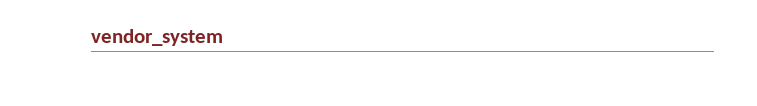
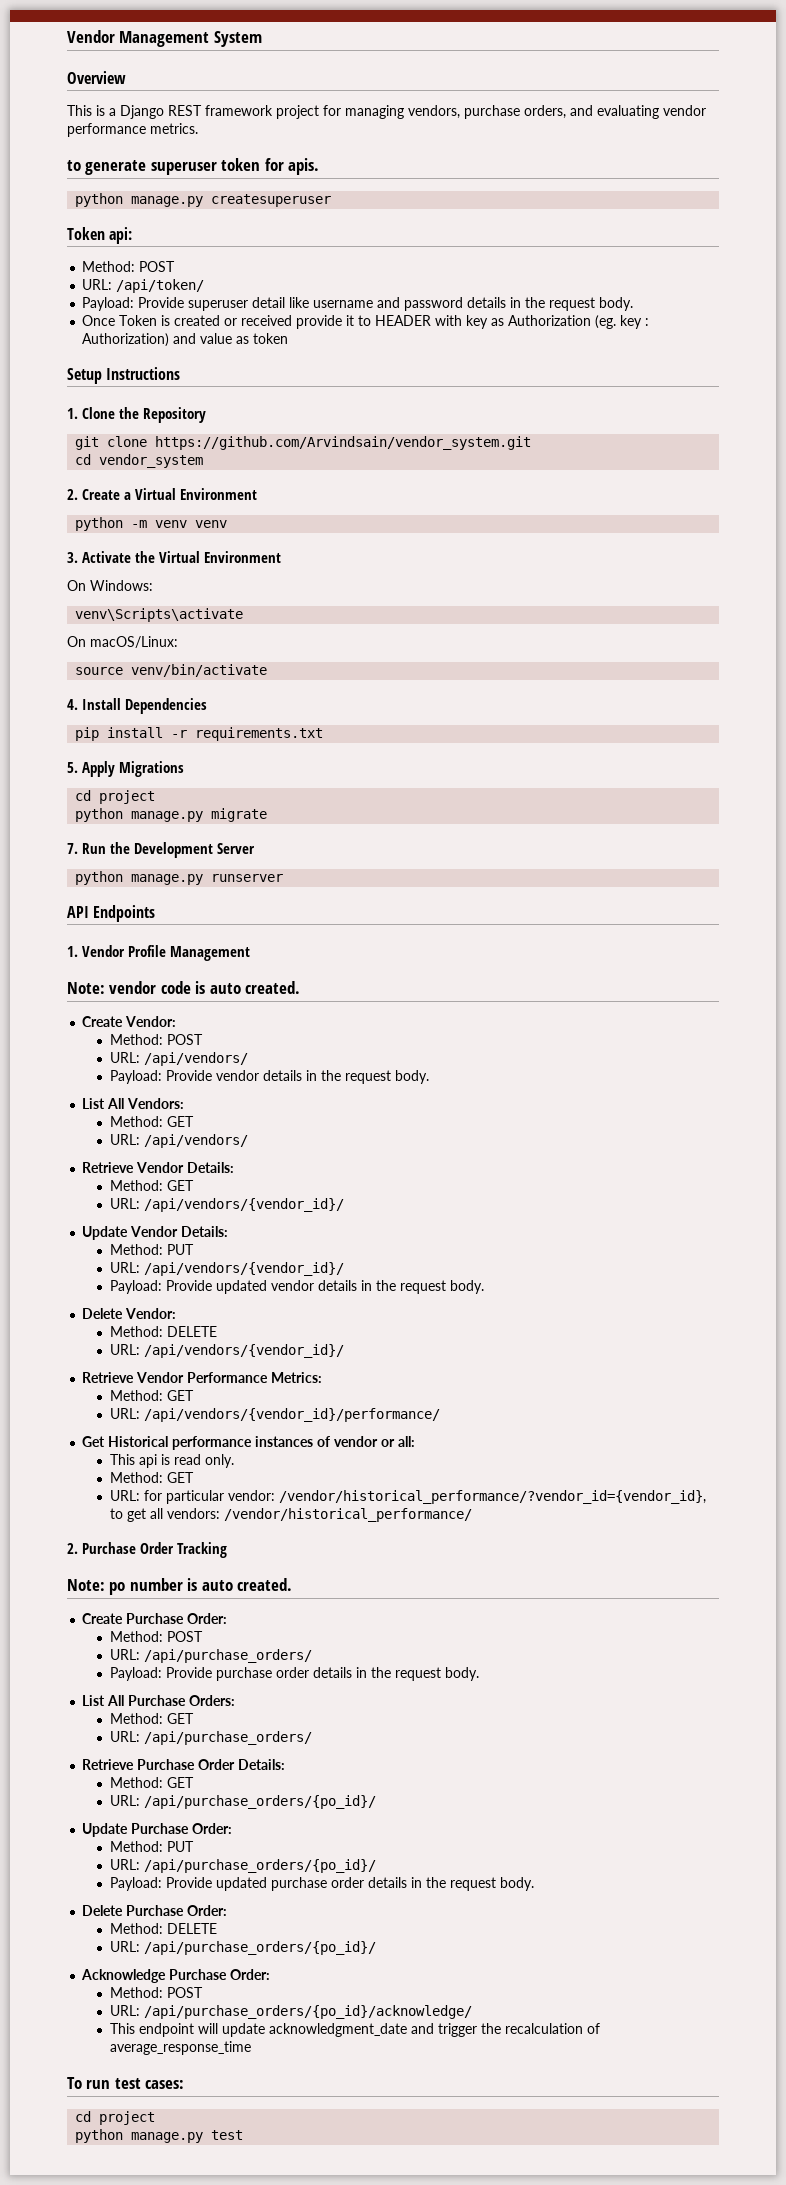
[91,29,223,46] vendor_system -> [67,30,262,47] [67,71,126,84] [67,105,706,119] [67,123,198,137] [67,158,320,175] [75,193,332,207] [67,227,133,244] [82,261,176,272] [82,279,205,293] [82,297,634,311] [82,315,650,329] [82,333,289,347] [67,367,181,384] [67,407,207,423] [75,436,532,450] [75,454,204,468] [67,488,258,500] [75,517,228,531] [67,551,282,563] [67,580,153,591] [75,608,244,622] [67,636,178,648] [75,664,268,677] [67,698,208,714] [75,727,324,741] [67,761,185,777] [75,790,156,804] [75,808,268,822] [67,842,256,858] [75,871,284,885] [67,905,156,922] [67,945,251,961] [67,981,301,994] [82,1016,177,1027] [109,1034,203,1045] [109,1052,248,1066] [109,1070,429,1084] [82,1098,185,1109] [109,1116,194,1127] [109,1134,248,1148] [82,1162,235,1173] [109,1180,194,1191] [109,1198,344,1212] [82,1226,229,1240] [109,1244,194,1255] [109,1262,344,1276] [109,1280,484,1294] [82,1308,177,1319] [109,1326,217,1337] [109,1344,344,1358] [82,1372,323,1383] [109,1390,194,1401] [109,1408,440,1422] [82,1436,416,1450] [109,1454,234,1468] [109,1472,194,1483] [109,1490,706,1504] [109,1508,472,1522] [67,1542,228,1558] [67,1578,293,1595] [82,1613,228,1624] [109,1631,203,1642] [109,1649,312,1663] [109,1667,479,1681] [82,1695,236,1706] [109,1713,194,1724] [109,1731,312,1745] [82,1759,286,1770] [109,1777,194,1788] [109,1795,376,1809] [82,1823,233,1837] [109,1841,194,1852] [109,1859,376,1873] [109,1877,534,1891] [82,1905,228,1916] [109,1923,217,1934] [109,1941,376,1955] [81,1969,271,1983] [109,1987,203,1998] [109,2005,472,2019] [109,2023,600,2037] [109,2041,251,2055] [67,2077,185,2089] [75,2111,156,2125] [75,2129,244,2143] Vendor Management System // Overview // This is a Django REST framework project for managing vendors, purchase orders, and evaluating vendor performance metrics. // to generate superuser token for apis. // python manage.py createsuperuser // Token api: // Method: POST // URL: /api/token/ // Payload: Provide superuser detail like username and password details in the request body. // Once Token is created or received provide it to HEADER with key as Authorization (eg. key : Authorization) and value as token // Setup Instructions // 1. Clone the Repository // git clone https://github.com/Arvindsain/vendor_system.git // cd vendor_system // 2. Create a Virtual Environment // python -m venv venv // 3. Activate the Virtual Environment // On Windows: // venv\Scripts\activate // On macOS/Linux: // source venv/bin/activate // 4. Install Dependencies // pip install -r requirements.txt // 5. Apply Migrations // cd project // python manage.py migrate // 7. Run the Development Server // python manage.py runserver // API Endpoints // 1. Vendor Profile Management // Note: vendor code is auto created. // Create Vendor: // Method: POST // URL: /api/vendors/ // Payload: Provide vendor details in the request body. // List All Vendors: // Method: GET // URL: /api/vendors/ // Retrieve Vendor Details: // Method: GET // URL: /api/vendors/{vendor_id}/ // Update Vendor Details: // Method: PUT // URL: /api/vendors/{vendor_id}/ // Payload: Provide updated vendor details in the request body. // Delete Vendor: // Method: DELETE // URL: /api/vendors/{vendor_id}/ // Retrieve Vendor Performance Metrics: // Method: GET // URL: /api/vendors/{vendor_id}/performance/ // Get Historical performance instances of vendor or all: // This api is read only. // Method: GET // URL: for particular vendor: /vendor/historical_performance/?vendor_id={vendor_id}, to get all vendors: /vendor/historical_performance/ // 2. Purchase Order Tracking // Note: po number is auto created. // Create Purchase Order: // Method: POST // URL: /api/purchase_orders/ // Payload: Provide purchase order details in the request body. // List All Purchase Orders: // Method: GET // URL: /api/purchase_orders/ // Retrieve Purchase Order Details: // Method: GET // URL: /api/purchase_orders/{po_id}/ // Update Purchase Order: // Method: PUT // URL: /api/purchase_orders/{po_id}/ // Payload: Provide updated purchase order details in the request body. // Delete Purchase Order: // Method: DELETE // URL: /api/purchase_orders/{po_id}/ // Acknowledge Purchase Order: // Method: POST // URL: /api/purchase_orders/{po_id}/acknowledge/ // This endpoint will update acknowledgment_date and trigger the recalculation of average_response_time // To run test cases: // cd project // python manage.py test

